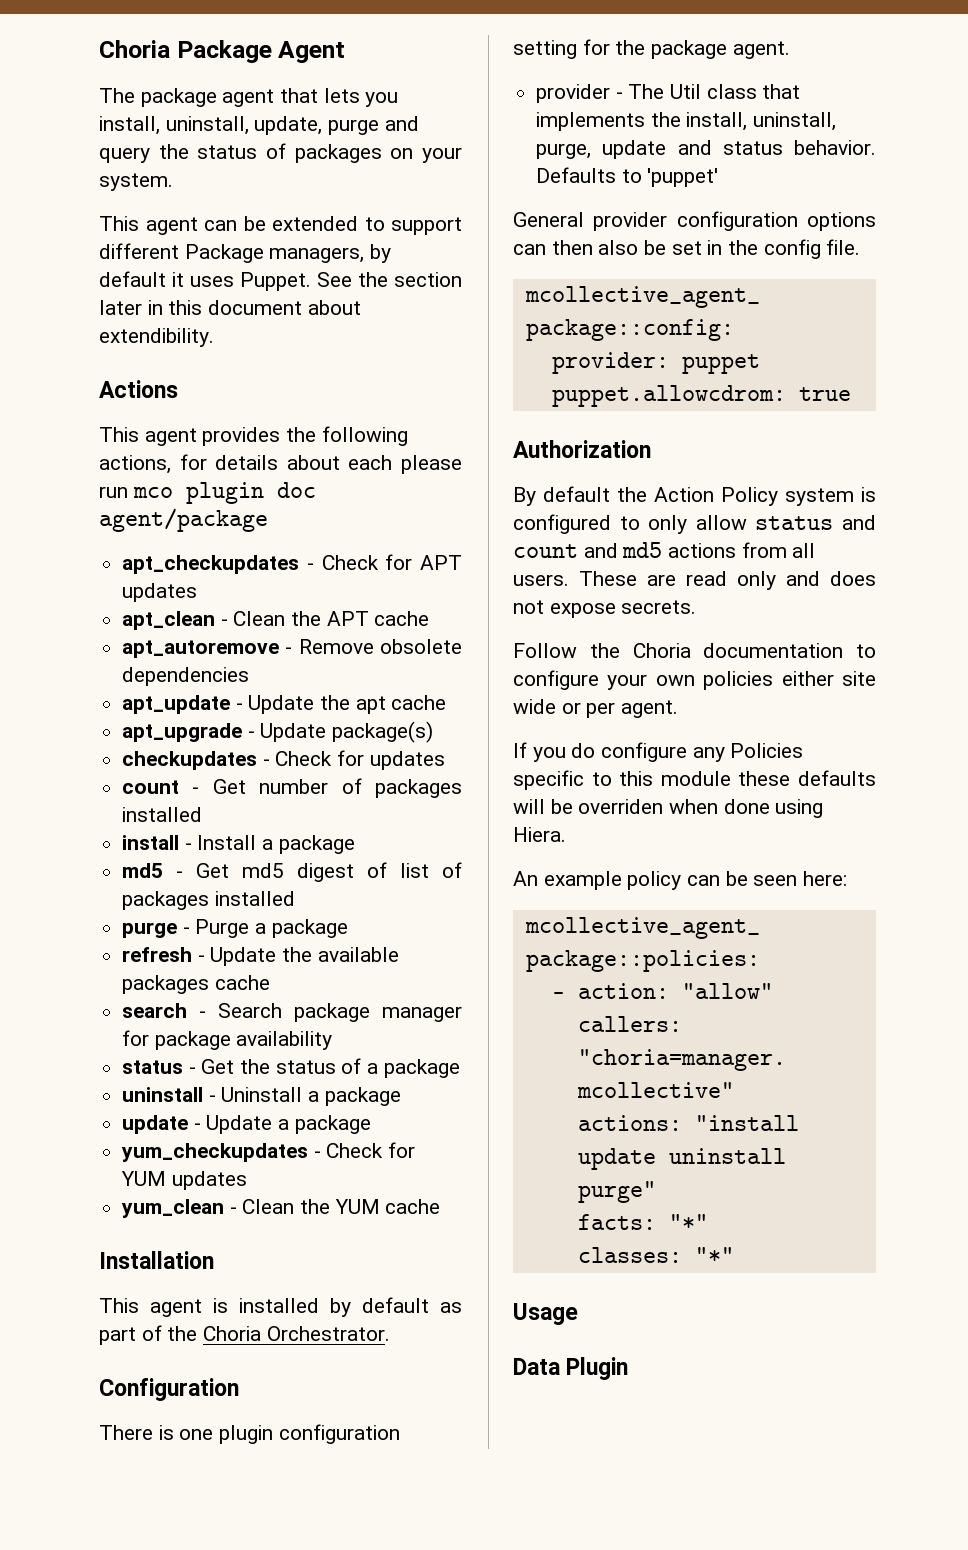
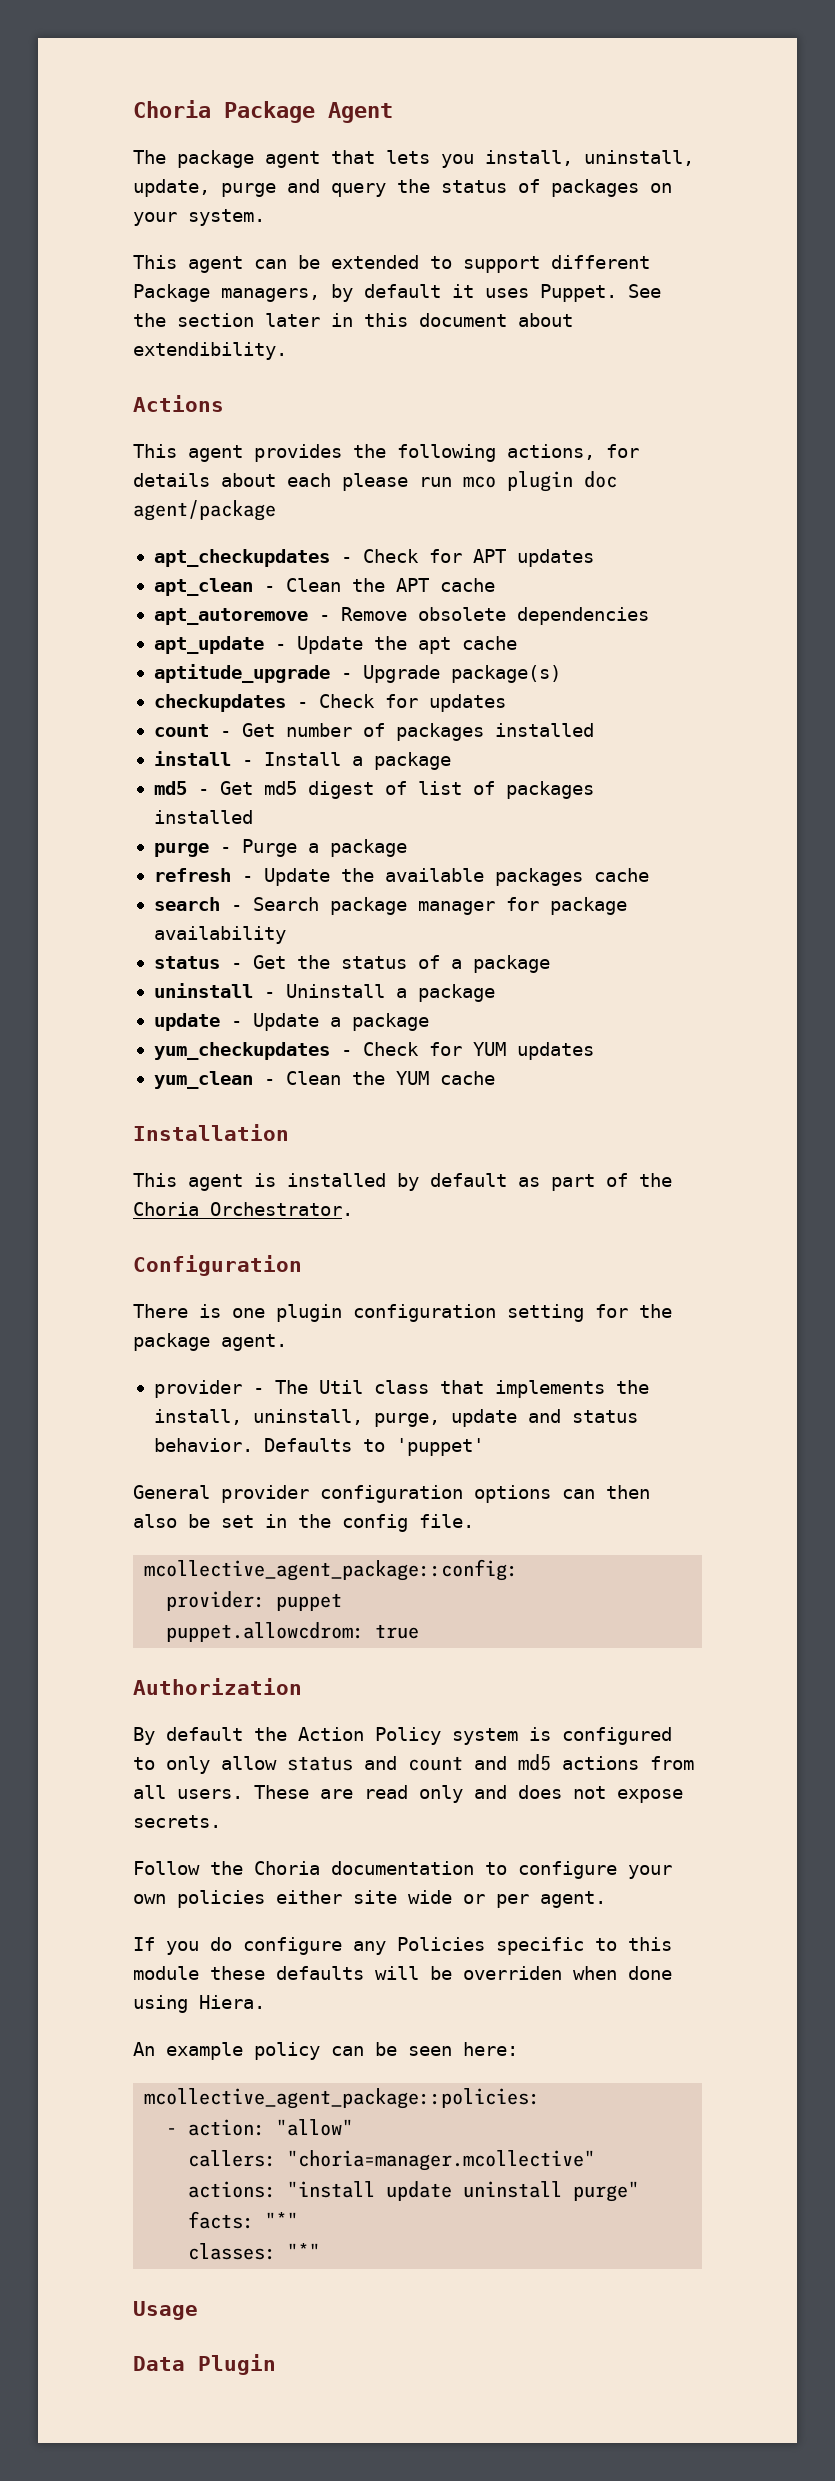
[122,723,327,742] apt_upgrade - Update -> [153,664,440,683] aptitude_upgrade - Upgrade

